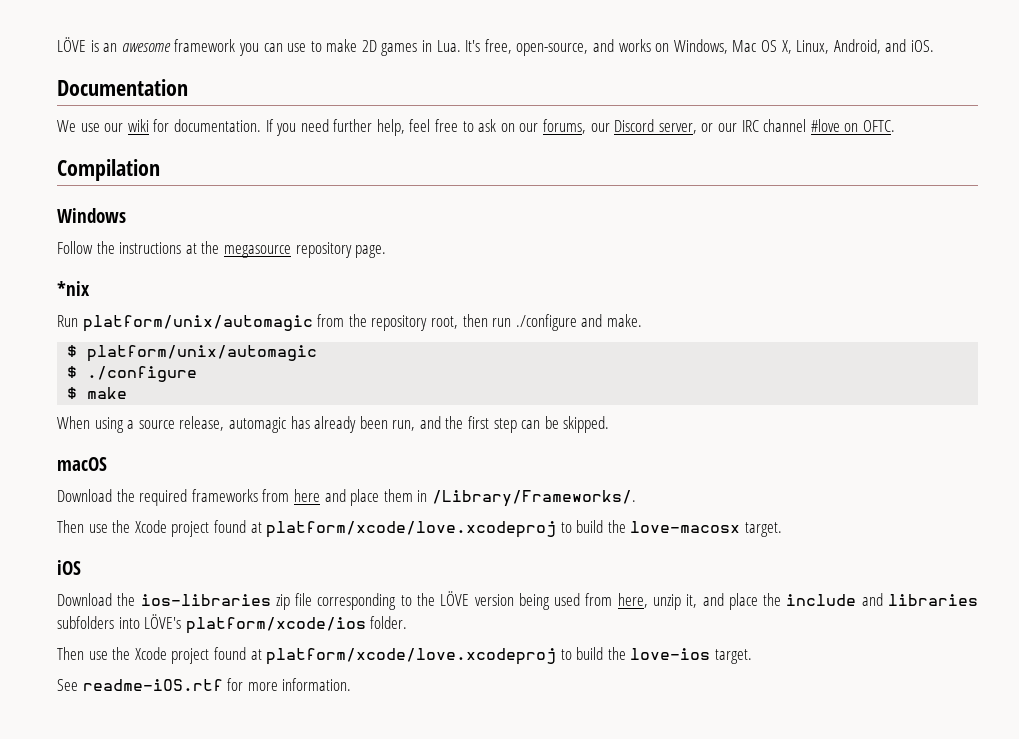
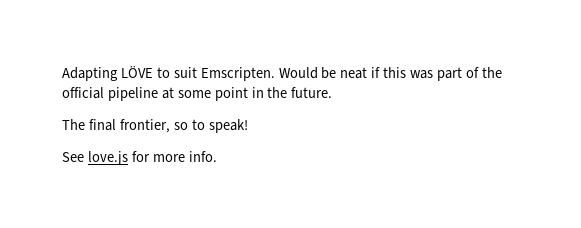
[57,37,934,56] [57,79,188,96] [57,119,895,136] [57,159,160,181] [57,208,126,223] [57,241,387,258] [57,281,90,296] [57,314,642,332] [67,345,318,362] [67,366,198,382] [67,387,128,399] [57,416,610,433] [57,457,107,471] [57,489,636,507] [57,520,783,538] [57,560,81,575] [57,591,979,610] [57,614,408,634] [57,647,753,665] LÖVE is an awesome framework you can use to make 2D games in Lua. It's free, open-source, and works on Windows, Mac OS X, Linux, Android, and iOS. // Documentation // We use our wiki for documentation. If you need further help, feel free to ask on our forums, our Discord server, or our IRC channel #love on OFTC. // Compilation // Windows // Follow the instructions at the megasource repository page. // *nix // Run platform/unix/automagic from the repository root, then run ./configure and make. // $ platform/unix/automagic // $ ./configure // $ make // When using a source release, automagic has already been run, and the first step can be skipped. // macOS // Download the required frameworks from here and place them in /Library/Frameworks/. // Then use the Xcode project found at platform/xcode/love.xcodeproj to build the love-macosx target. // iOS // Download the ios-libraries zip file corresponding to the LÖVE version being used from here, unzip it, and place the include and libraries subfolders into LÖVE's platform/xcode/ios folder. // Then use the Xcode project found at platform/xcode/love.xcodeproj to build the love-ios target. -> [62,66,502,81] [62,87,333,101] [62,119,248,133] Adapting LÖVE to suit Emscripten. Would be neat if this was part of the official pipeline at some point in the future. // The final frontier, so to speak!
[82,679,223,691] readme-iOS.rtf -> [87,151,128,165] love.js
[282,678,352,691] information. -> [188,151,217,162] info.

